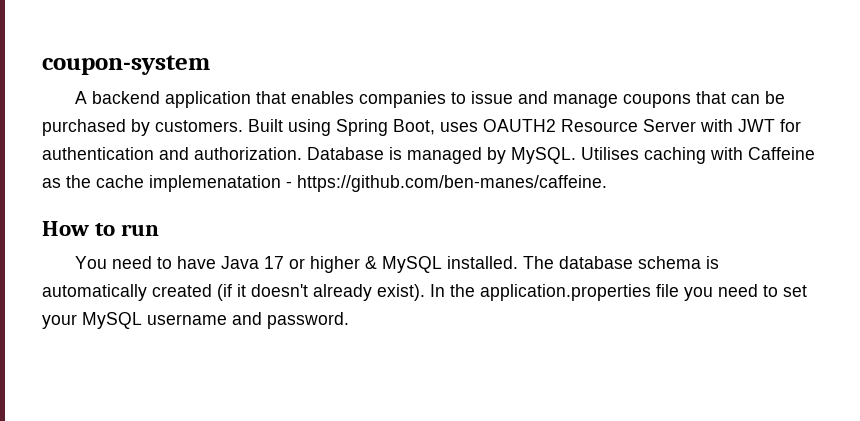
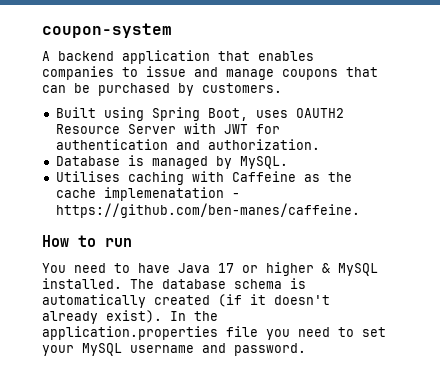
(243, 126) none -> (282, 88) //
(302, 153) none -> (320, 144) //
(576, 155) none -> (288, 162) //

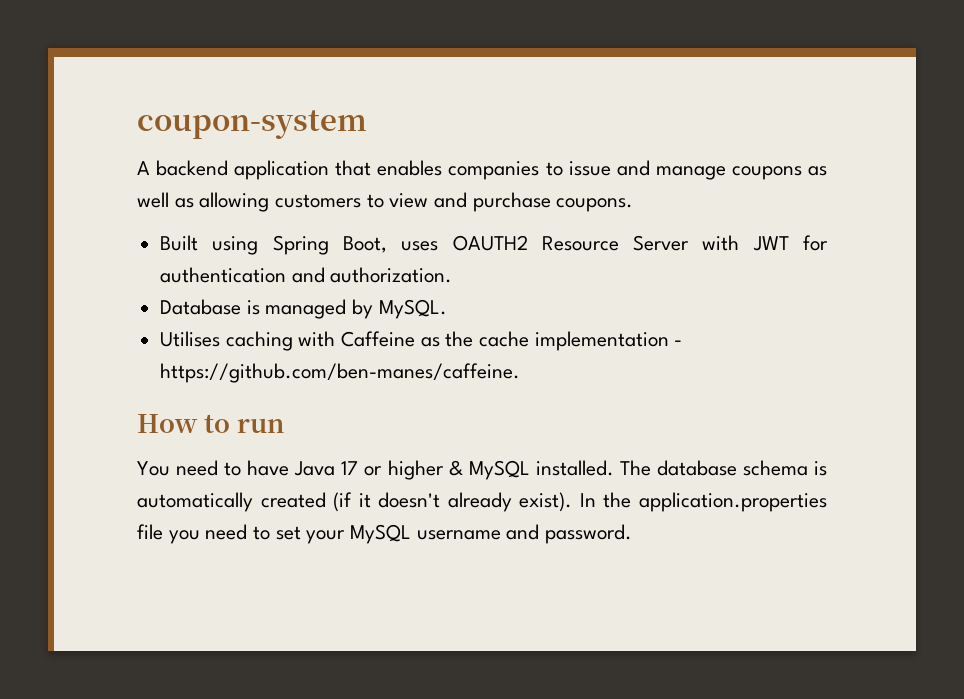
[346,67,378,77] [42,83,282,96] that can be purchased by customers. -> [808,166,827,176] [137,192,634,212] as well as allowing customers to view and purchase coupons.
[103,187,224,201] implemenatation -> [534,331,669,351] implementation

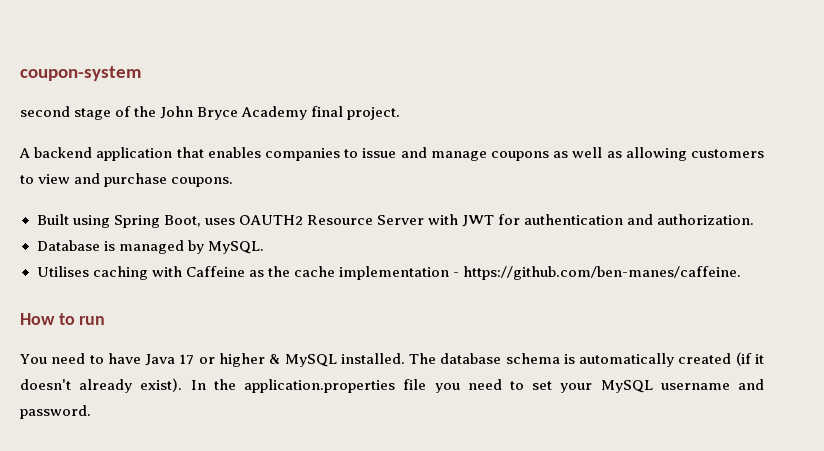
(367, 124) none -> [20,106,401,120] // second stage of the John Bryce Academy final project.

